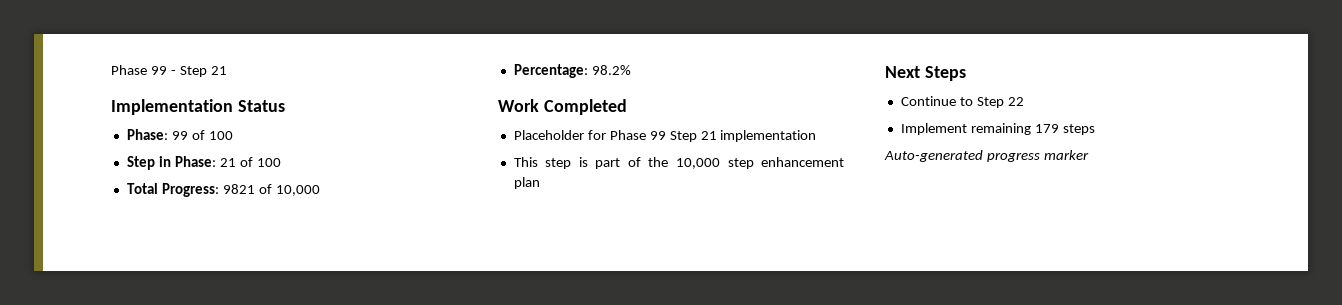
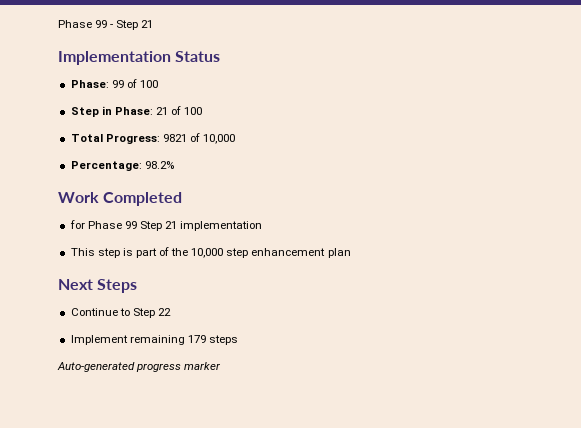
[513,130,584,140] Placeholder -> (183, 199) none

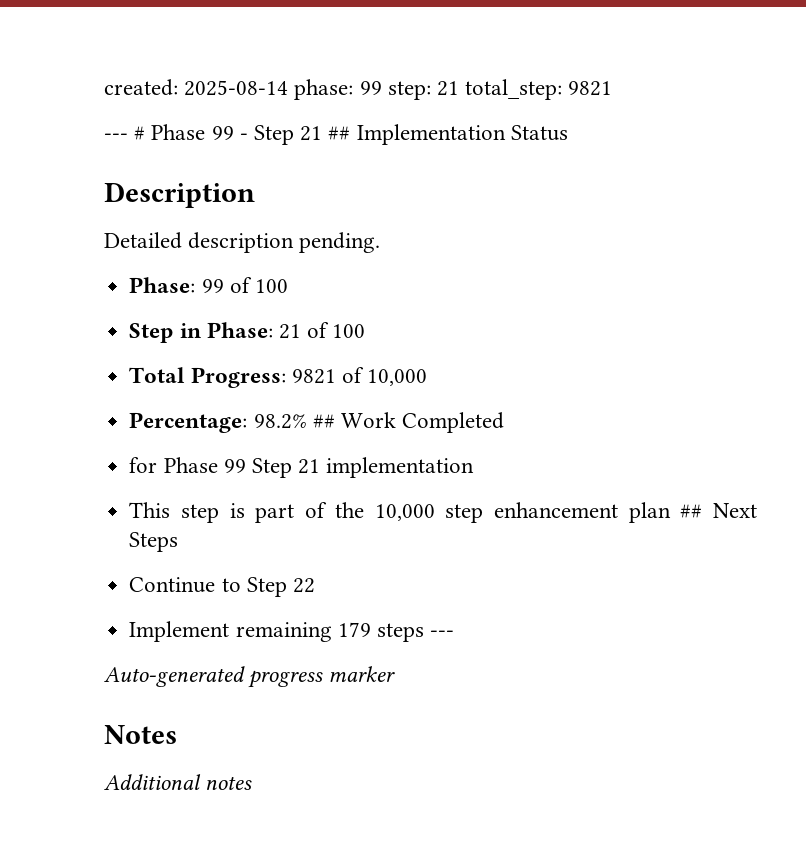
(58, 24) none -> [104,79,613,100] [104,126,146,140] created: 2025-08-14 phase: 99 step: 21 total_step: 9821 // --- #
(154, 24) // -> [328,126,351,140] ##
(221, 56) none -> [104,182,255,208] [104,232,381,253] // Description // Detailed description pending.
(174, 165) // -> [312,414,335,428] ##
(351, 253) // -> [680,504,703,518] ##
(238, 340) none -> [430,630,455,637] ---
(222, 366) none -> [104,725,177,744] [104,774,253,790] // Notes // Additional notes

